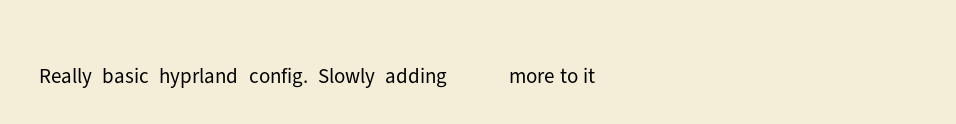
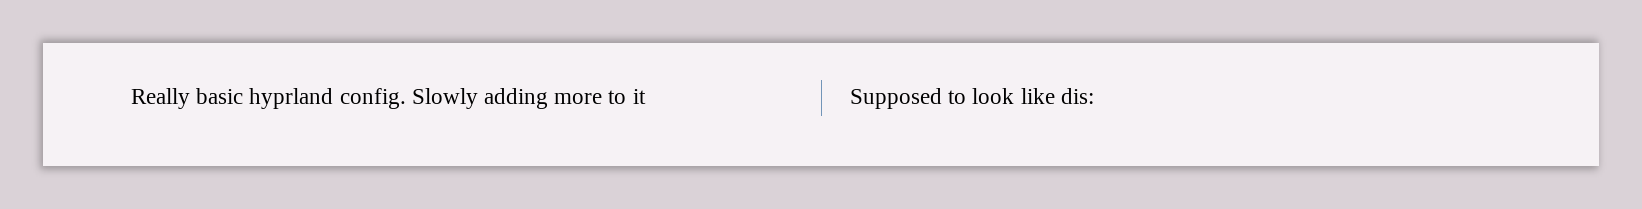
(596, 75) none -> [850,88,1094,109] // Supposed to look like dis:

